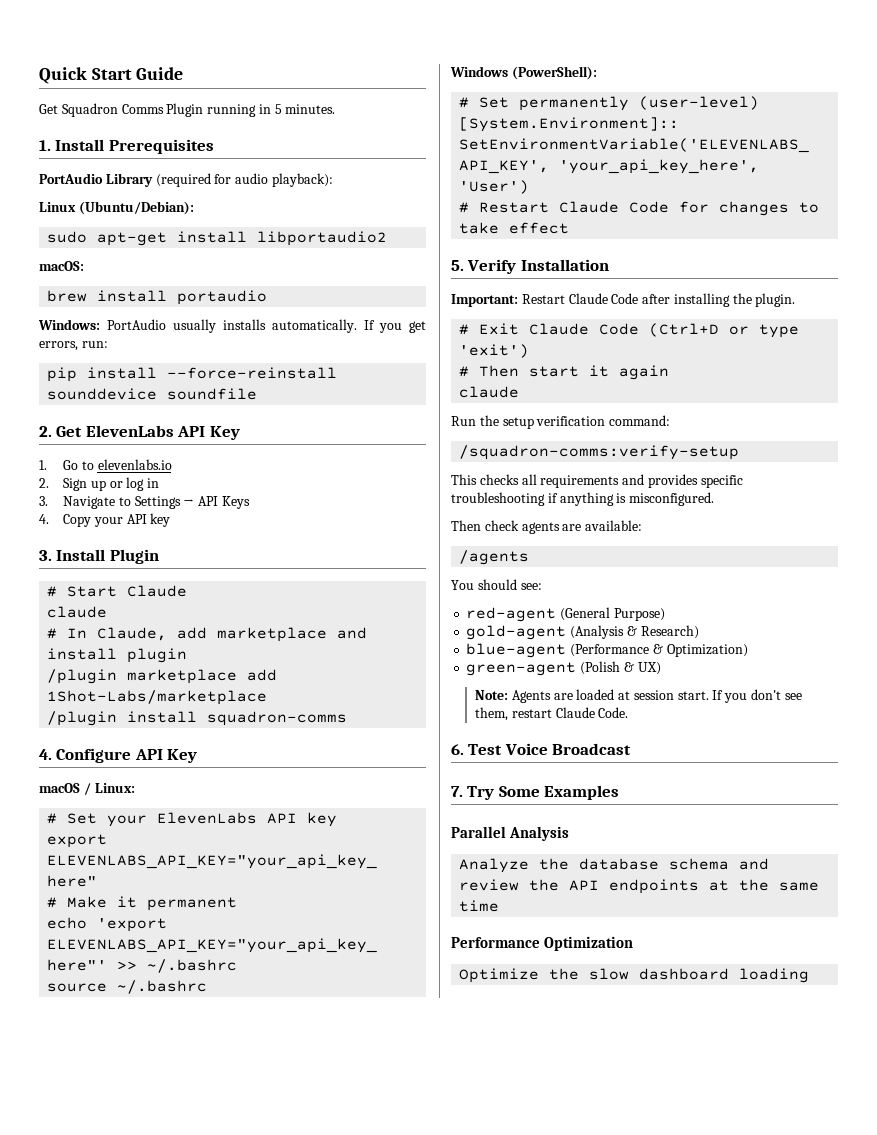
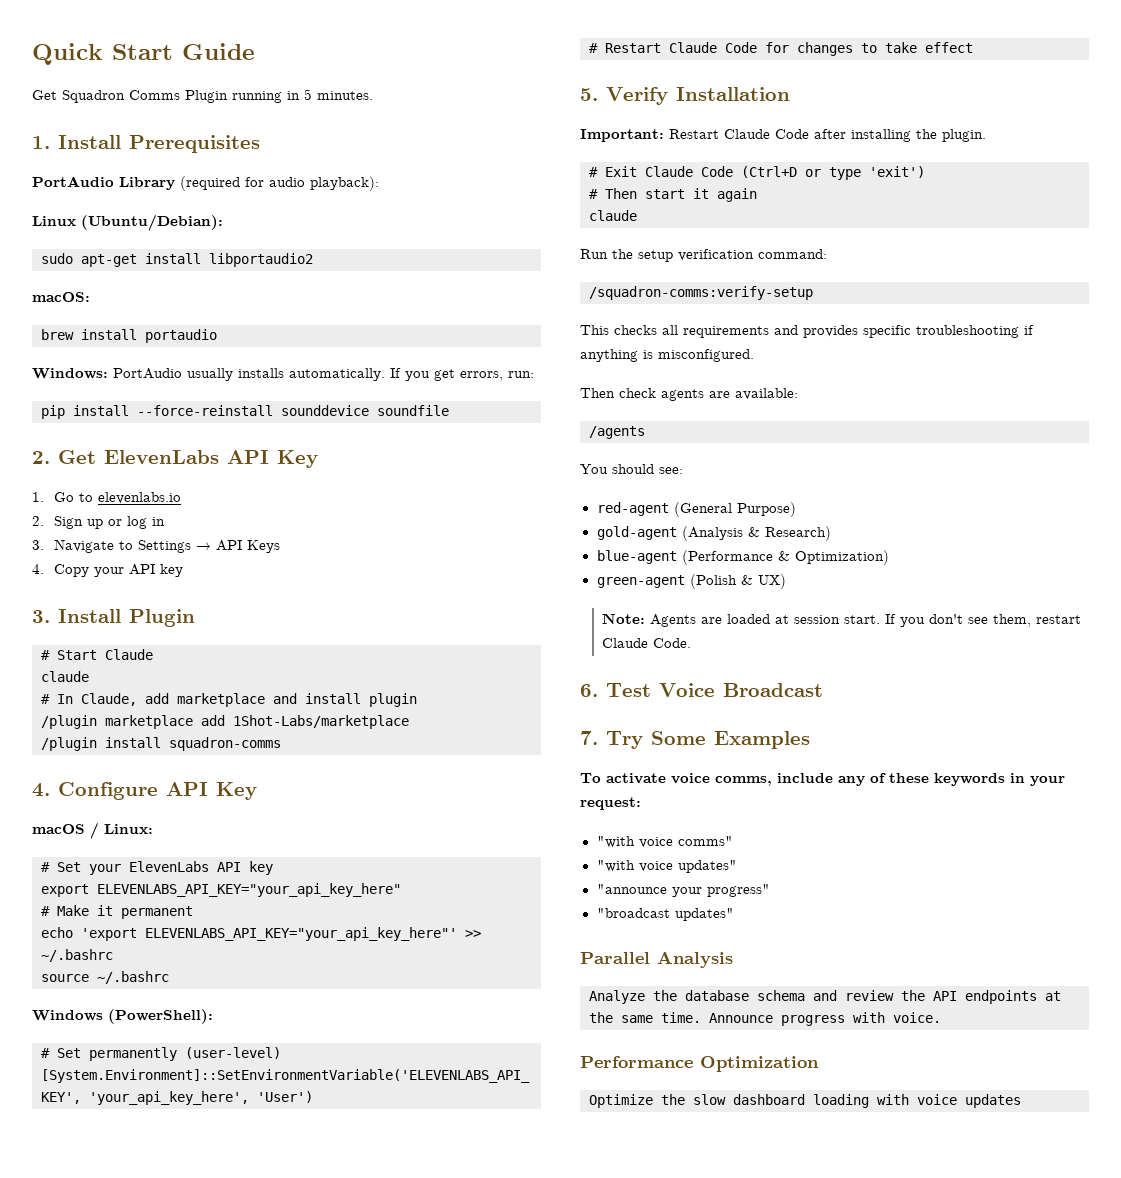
(620, 792) none -> [580,773,1065,786] [580,797,641,810] [596,836,733,848] [596,860,737,873] [596,884,770,897] [596,908,734,921] // To activate voice comms, include any of these keywords in your request: // "with voice comms" // "with voice updates" // "announce your progress" // "broadcast updates"
[459,900,500,912] time -> [661,1012,941,1026] time. Announce progress with voice.
(810, 975) none -> [877,1094,1021,1108] with voice updates

